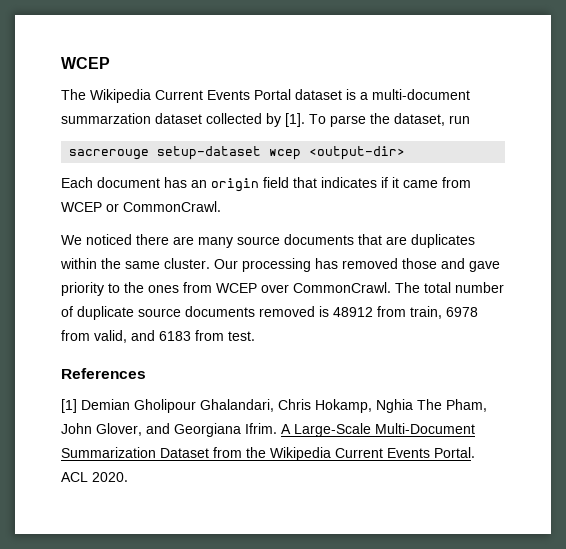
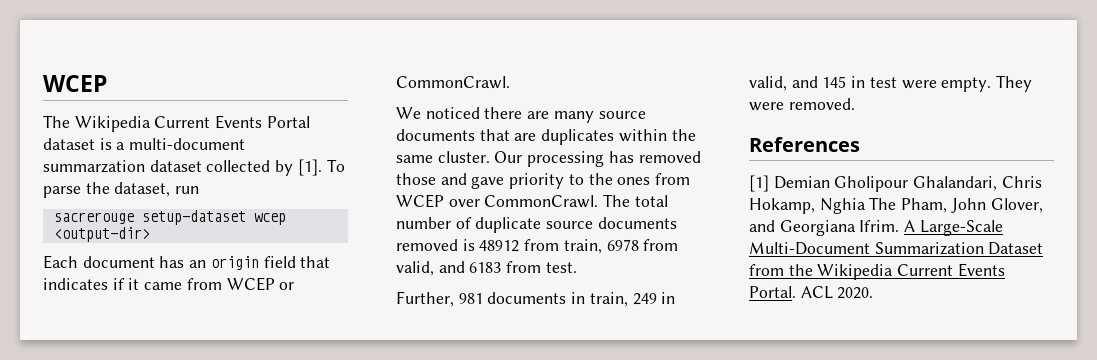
(255, 336) none -> [396,291,676,307] [749,75,1033,92] [749,98,855,111] // Further, 981 documents in train, 249 in valid, and 145 in test were empty. They were removed.

